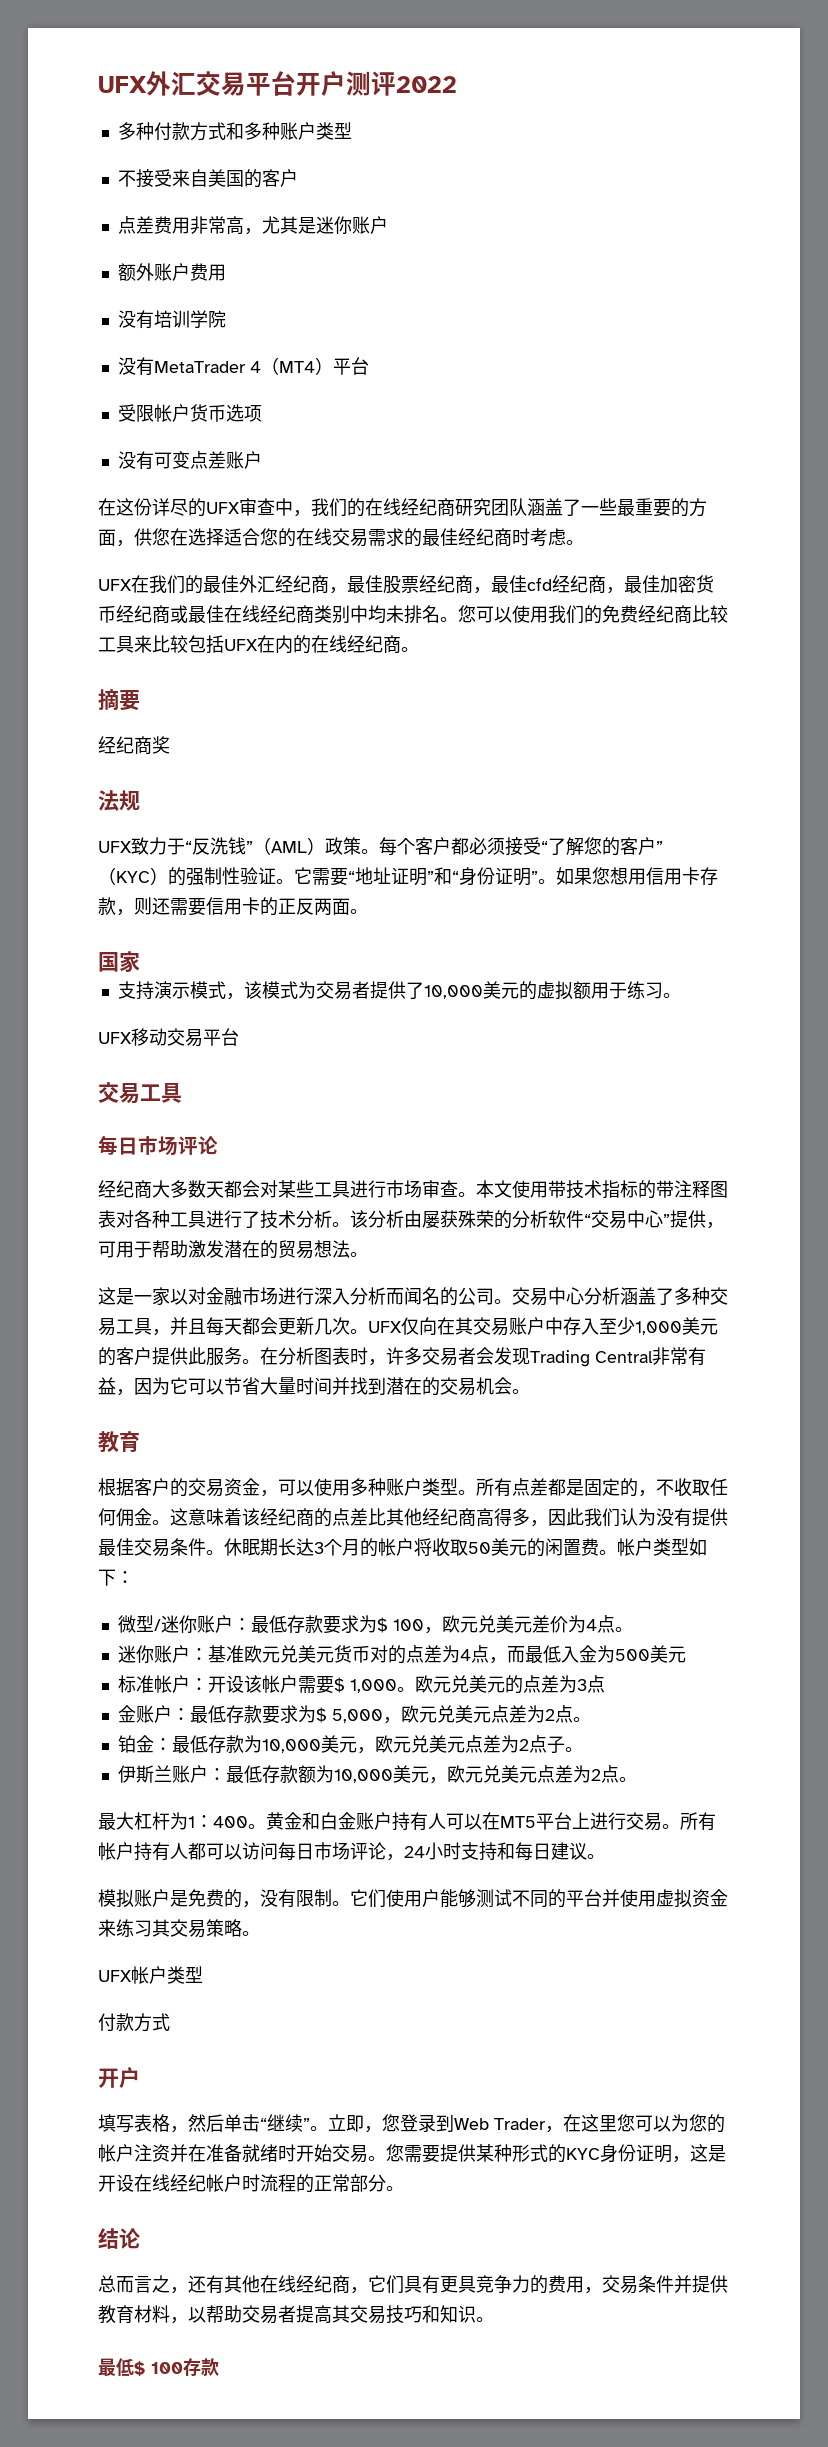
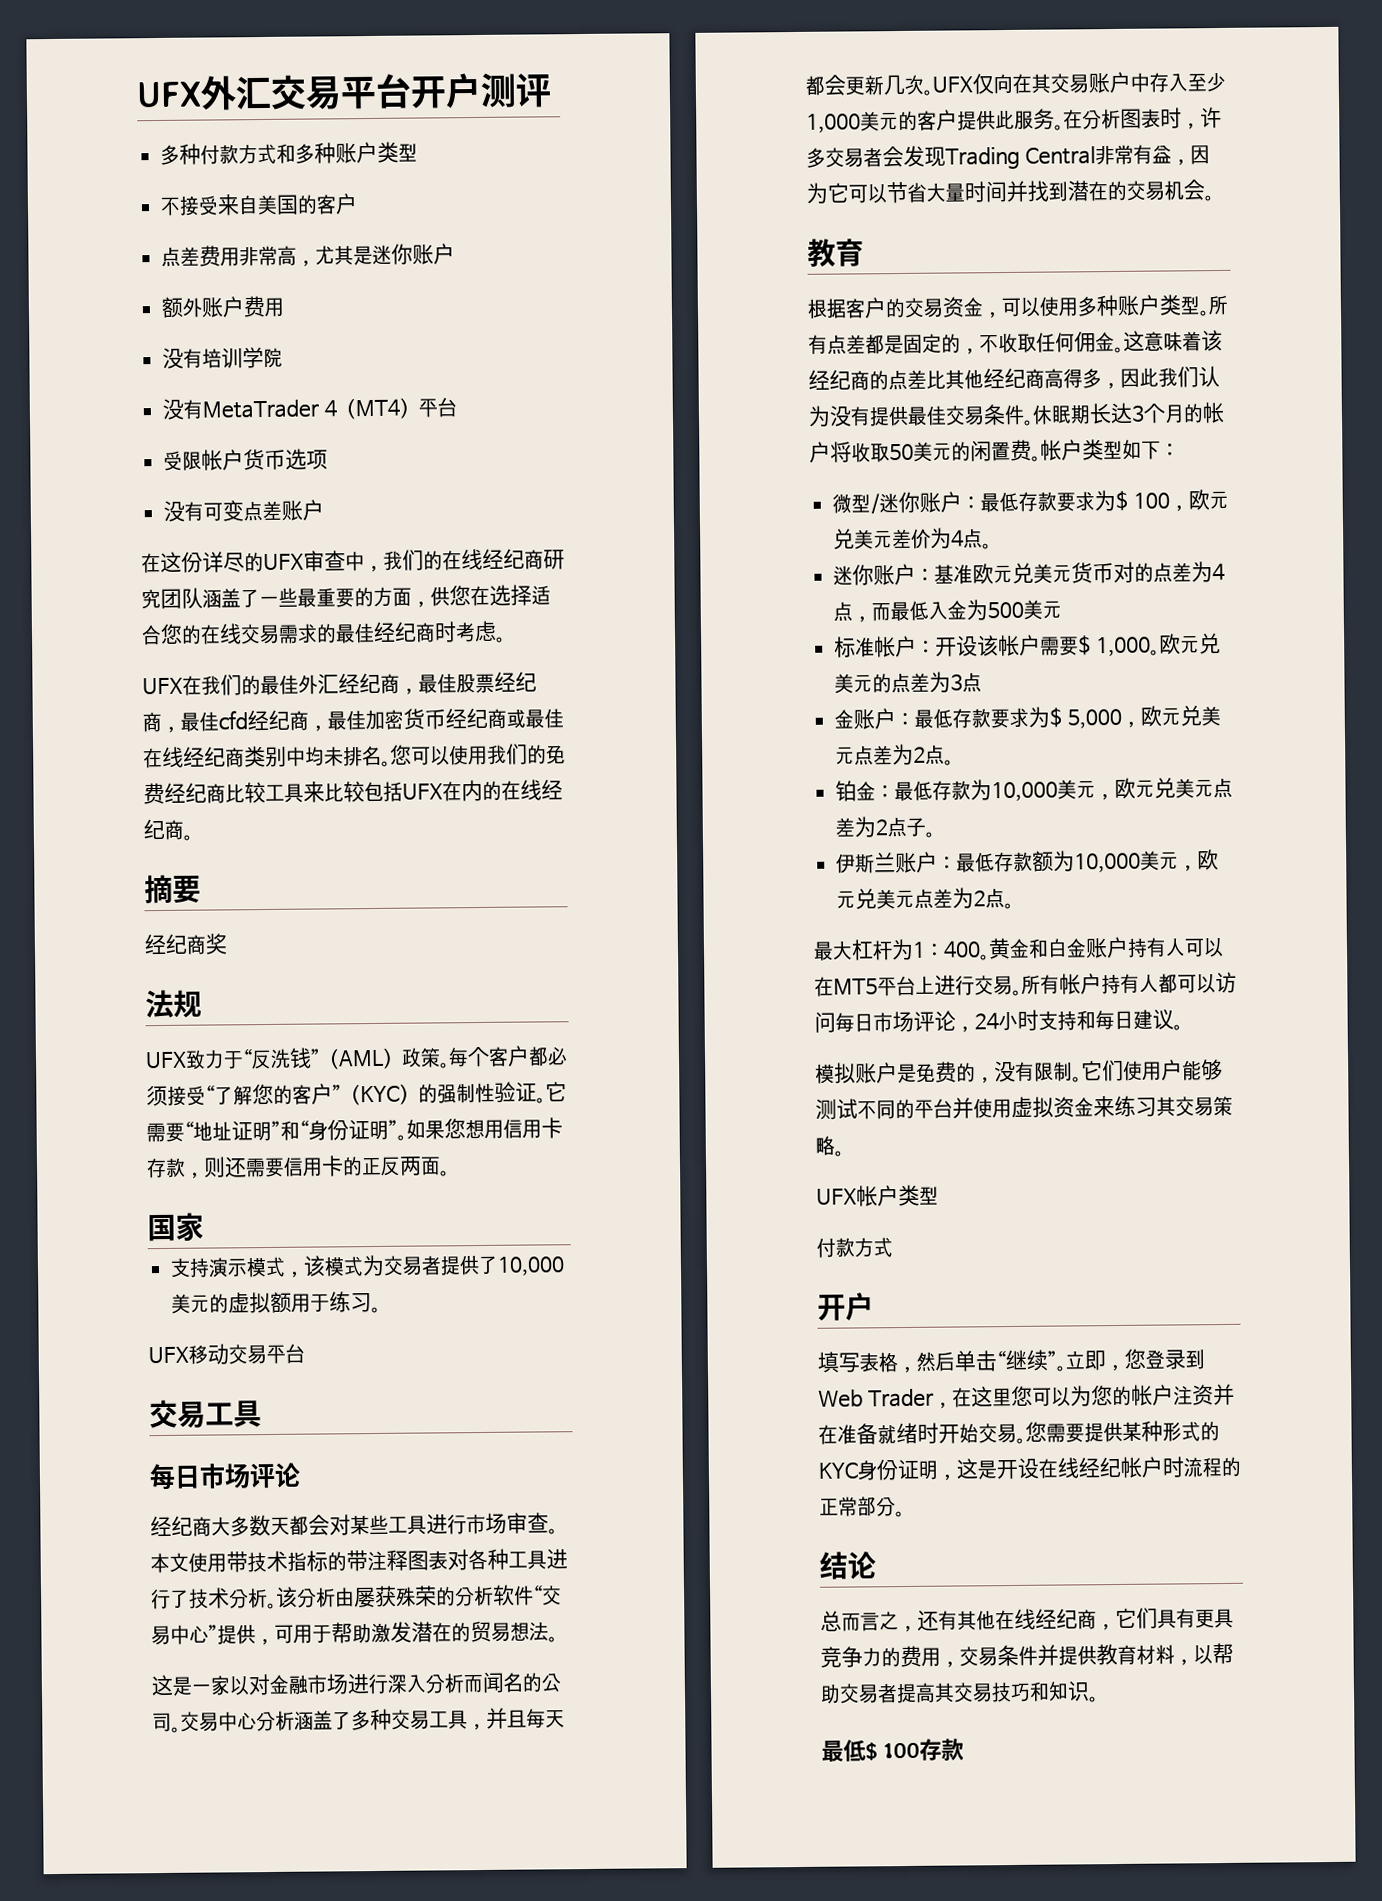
[396,76,457,93] 2022 -> (552, 90) none

